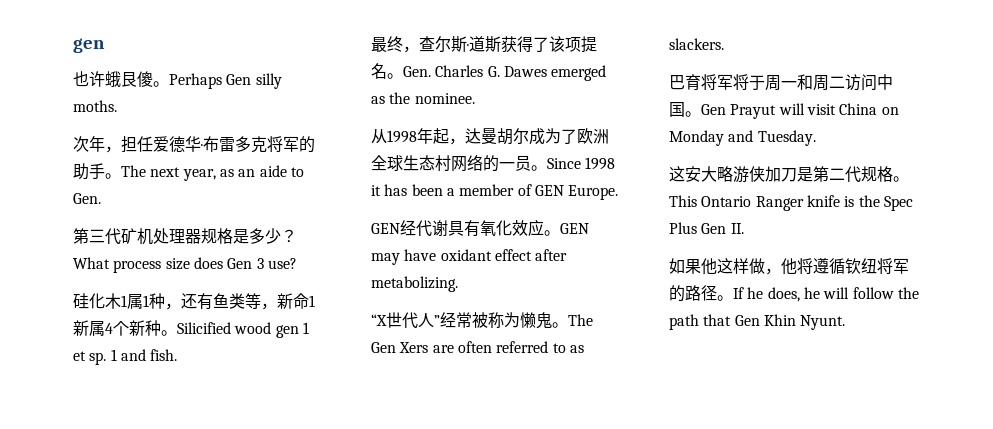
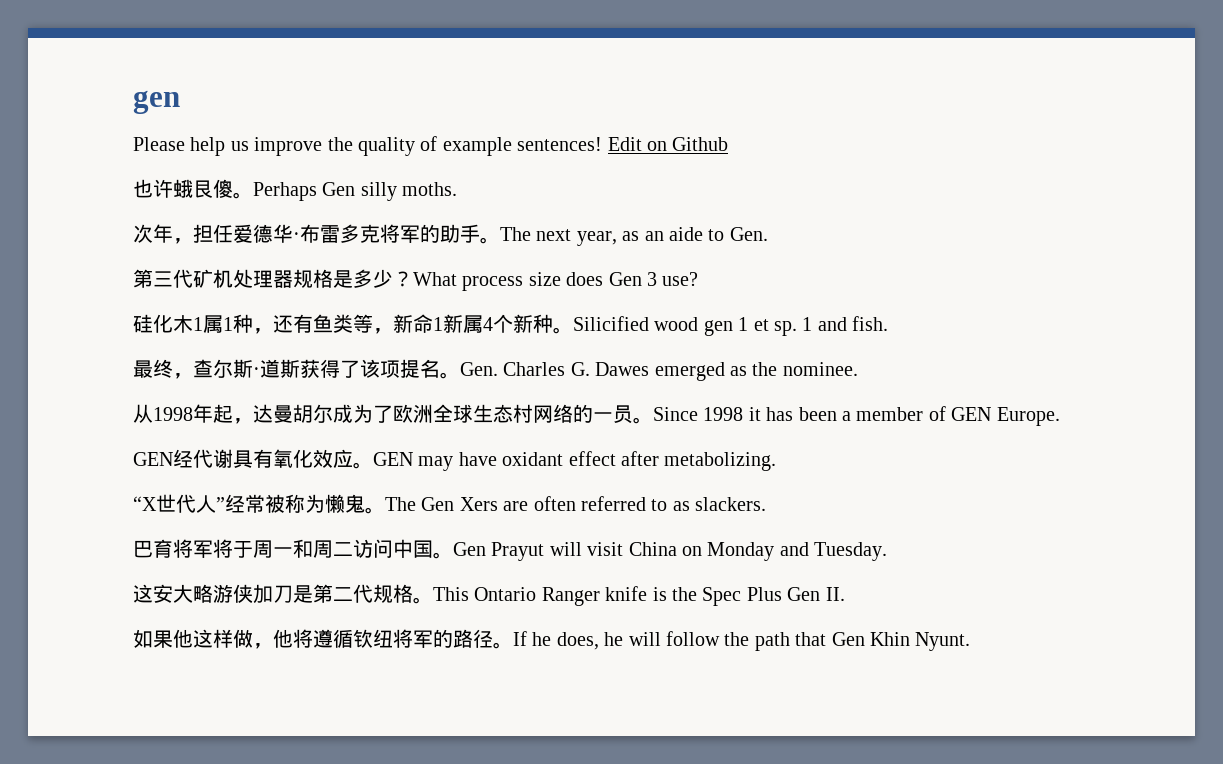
[73,38,105,53] gen -> [133,90,180,114] [133,136,729,156] gen // Please help us improve the quality of example sentences! Edit on Github

